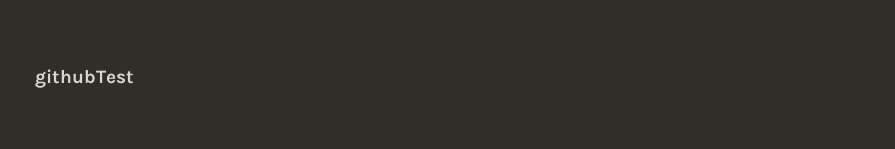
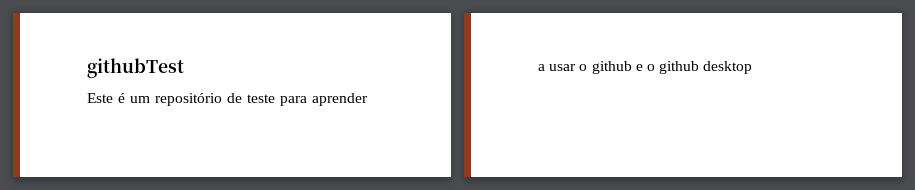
(134, 78) none -> [87,93,368,106] [538,61,753,74] // Este é um repositório de teste para aprender a usar o github e o github desktop

